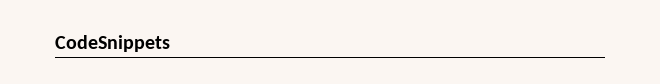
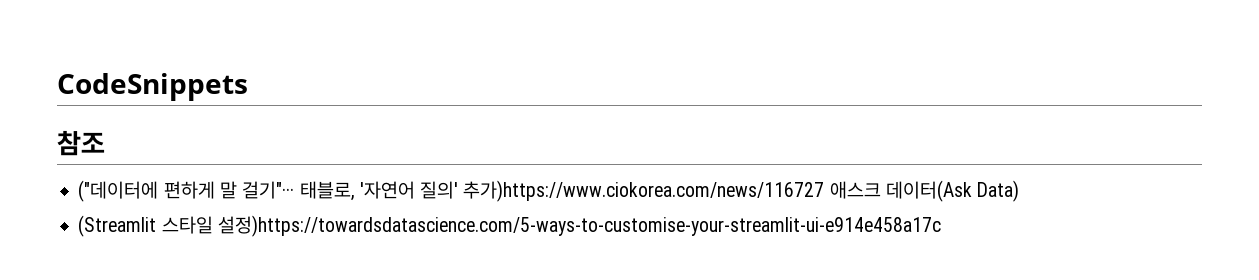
(170, 43) none -> [57,130,105,156] [78,180,1020,202] [78,215,941,237] // 참조 // ("데이터에 편하게 말 걸기"··· 태블로, '자연어 질의' 추가)https://www.ciokorea.com/news/116727 애스크 데이터(Ask Data) // (Streamlit 스타일 설정)https://towardsdatascience.com/5-ways-to-customise-your-streamlit-ui-e914e458a17c

